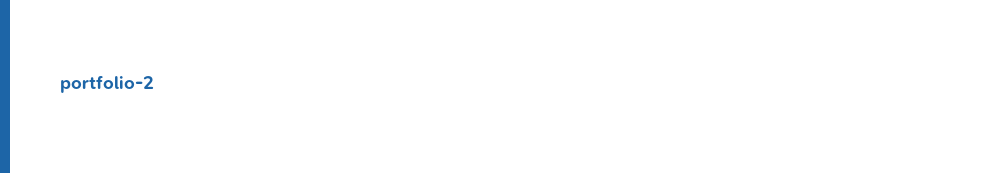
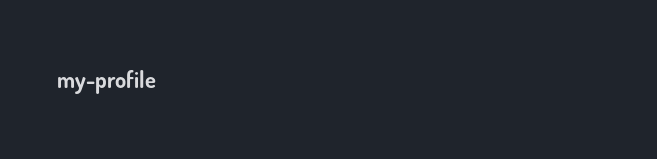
[60,75,154,93] portfolio-2 -> [57,70,156,94] my-profile

